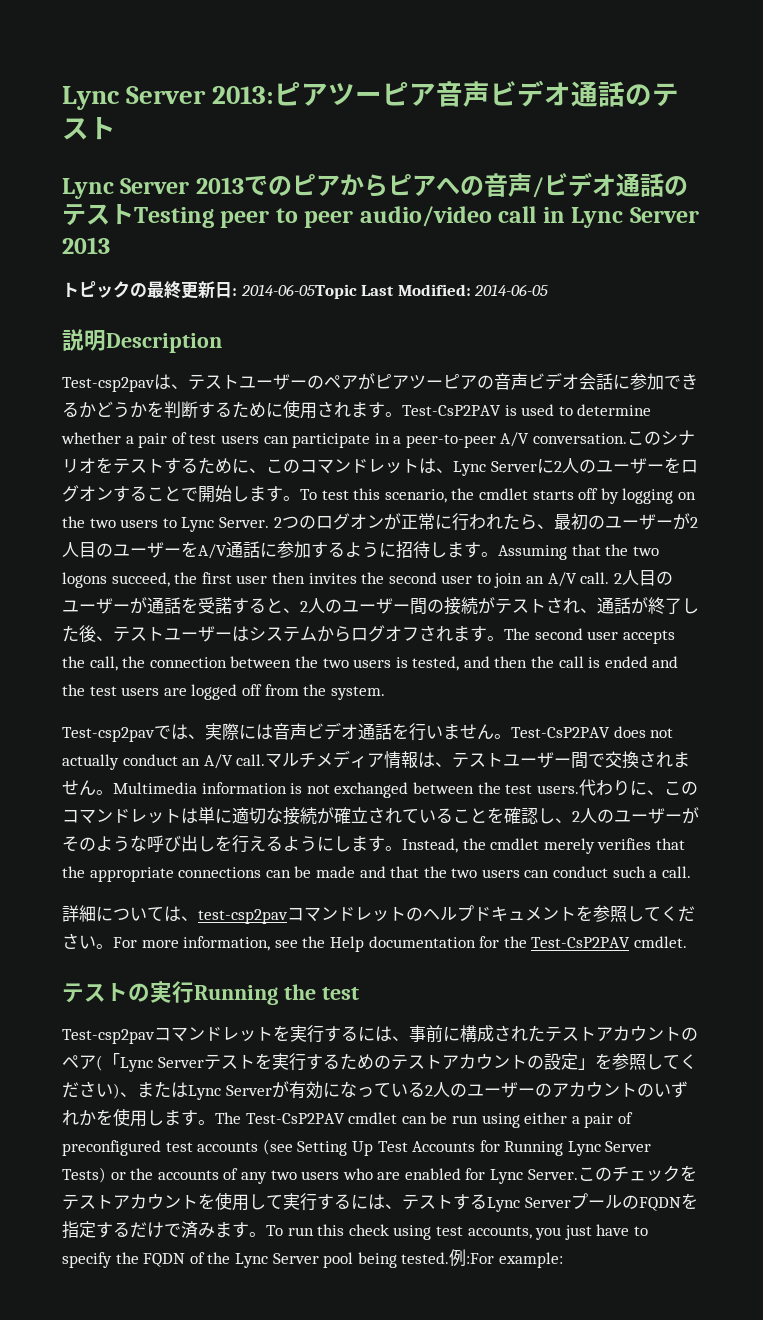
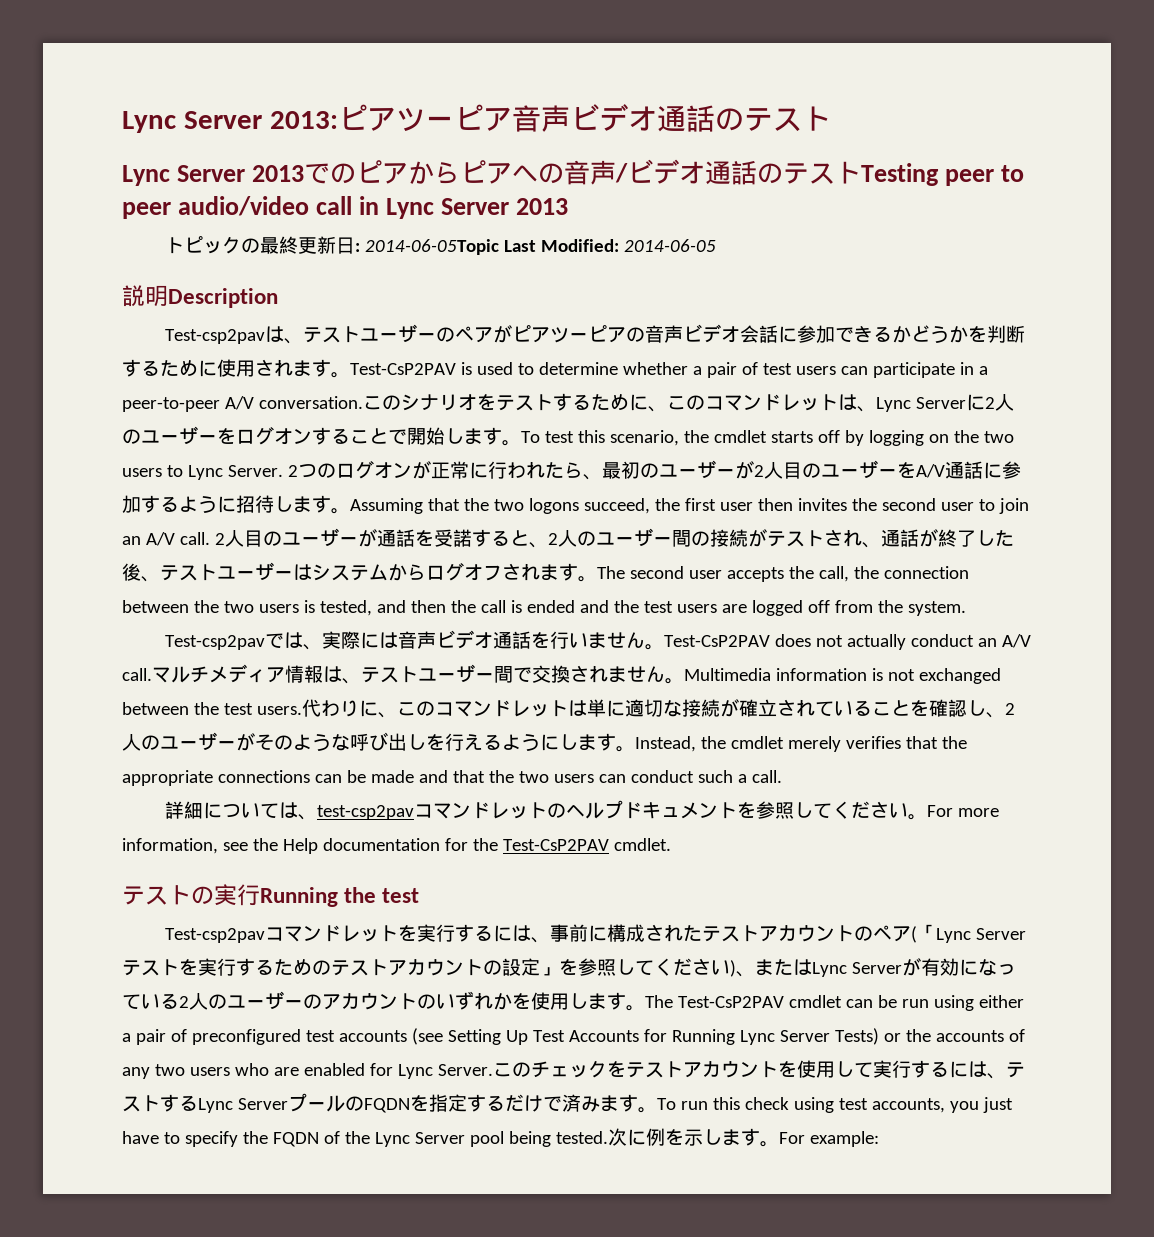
[449,1249,495,1267] 例:For -> [607,1128,805,1147] 次に例を示します。For

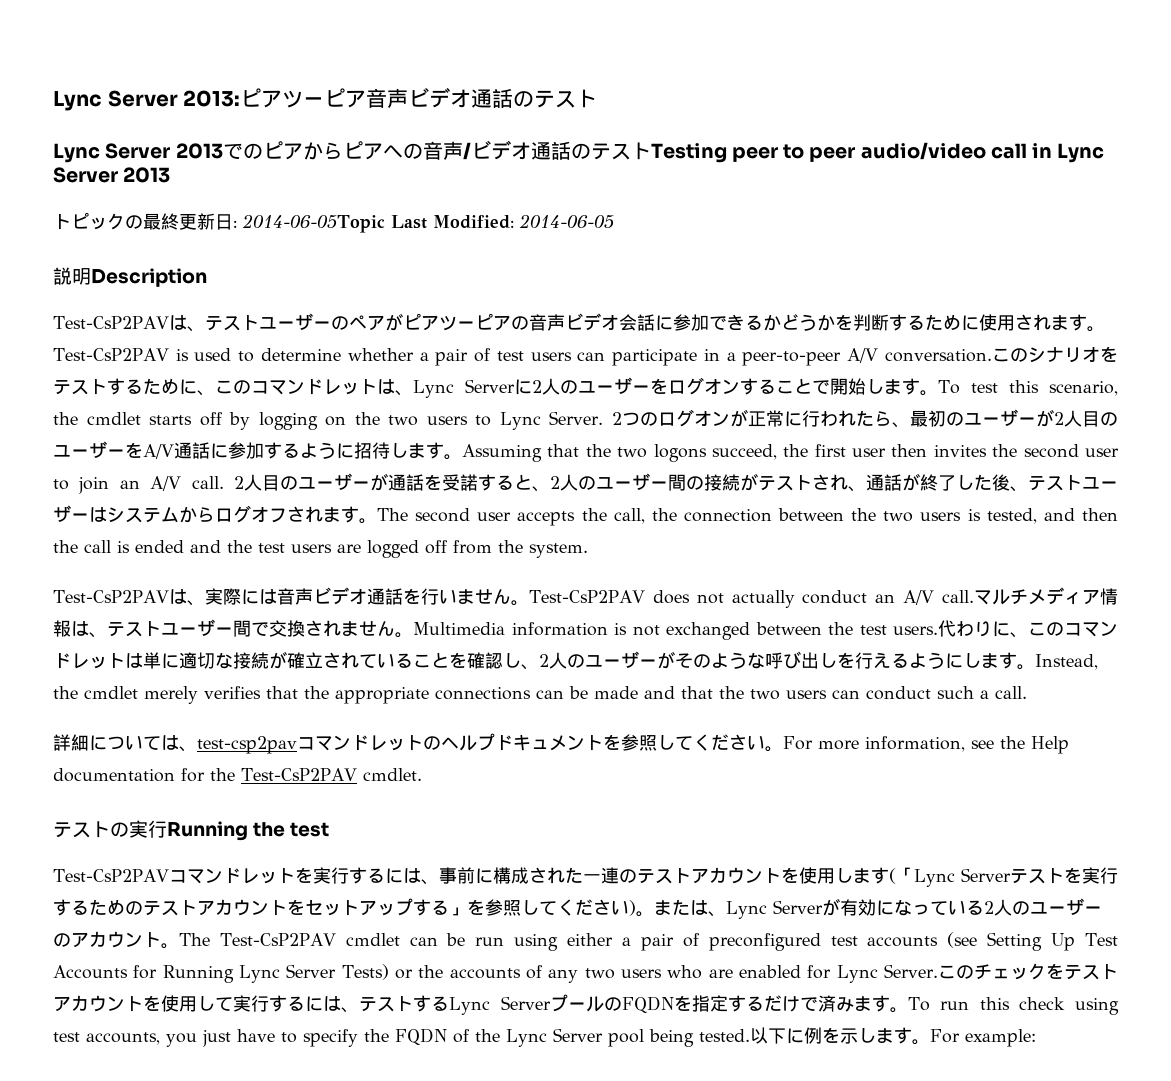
[164,329,265,344] Test-csp2pav -> [53,316,169,329] Test-CsP2PAV
[164,633,284,650] Test-csp2pavで -> [53,590,169,603] Test-CsP2PAV
[164,928,265,943] Test-csp2pav -> [53,869,169,882] Test-CsP2PAV
[701,925,911,942] テストアカウントのペア -> [582,867,889,884] 一連のテストアカウントを使用します
[483,958,540,976] の設定 -> [287,898,449,916] をセットアップする
[736,959,812,977] 、または -> [636,899,726,917] 。または、
[417,991,626,1010] のいずれかを使用します -> (161, 940) none
[607,1128,627,1146] 次 -> [750,1027,786,1044] 以下

